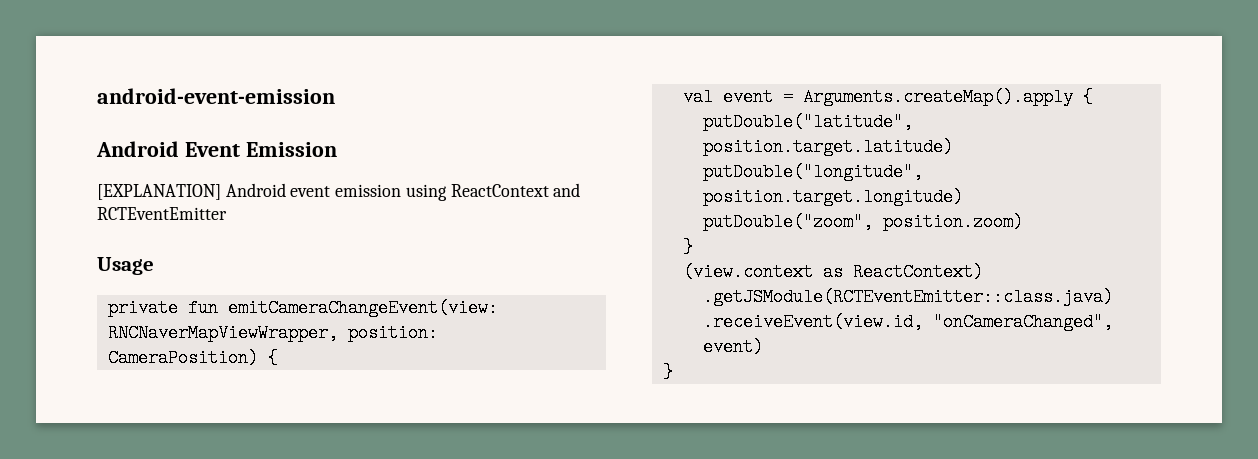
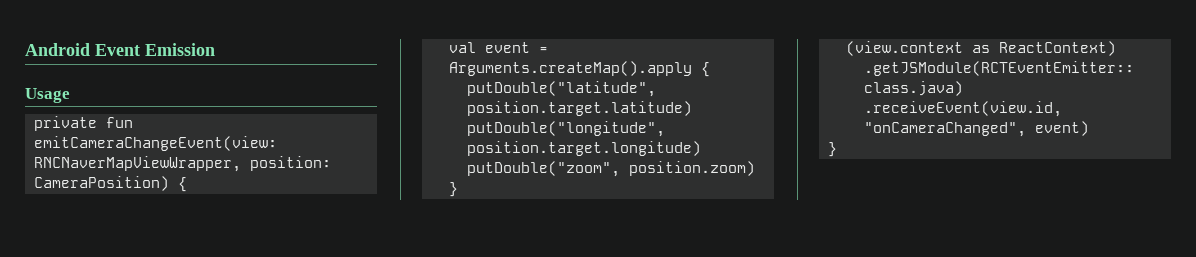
[97,88,335,104] android-event-emission // -> (25, 49) none
[97,183,581,201] [97,207,227,220] // [EXPLANATION] Android event emission using ReactContext and RCTEventEmitter -> (215, 49) none

